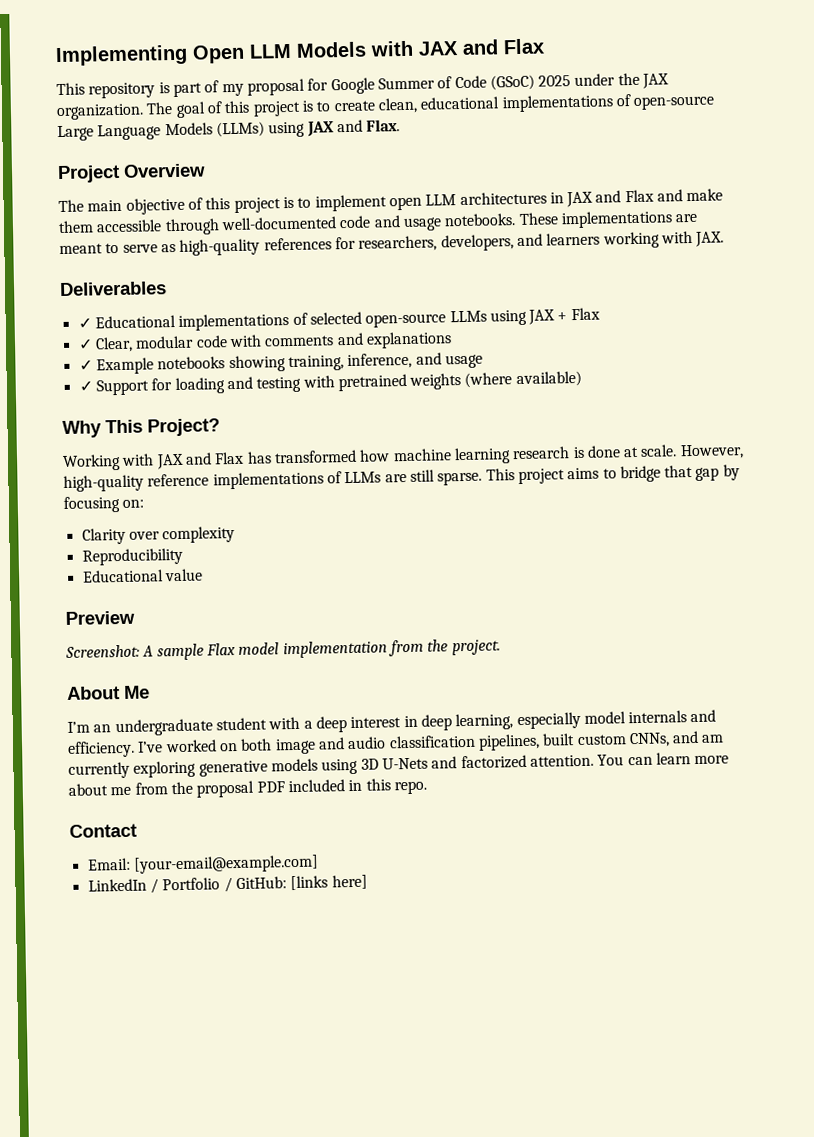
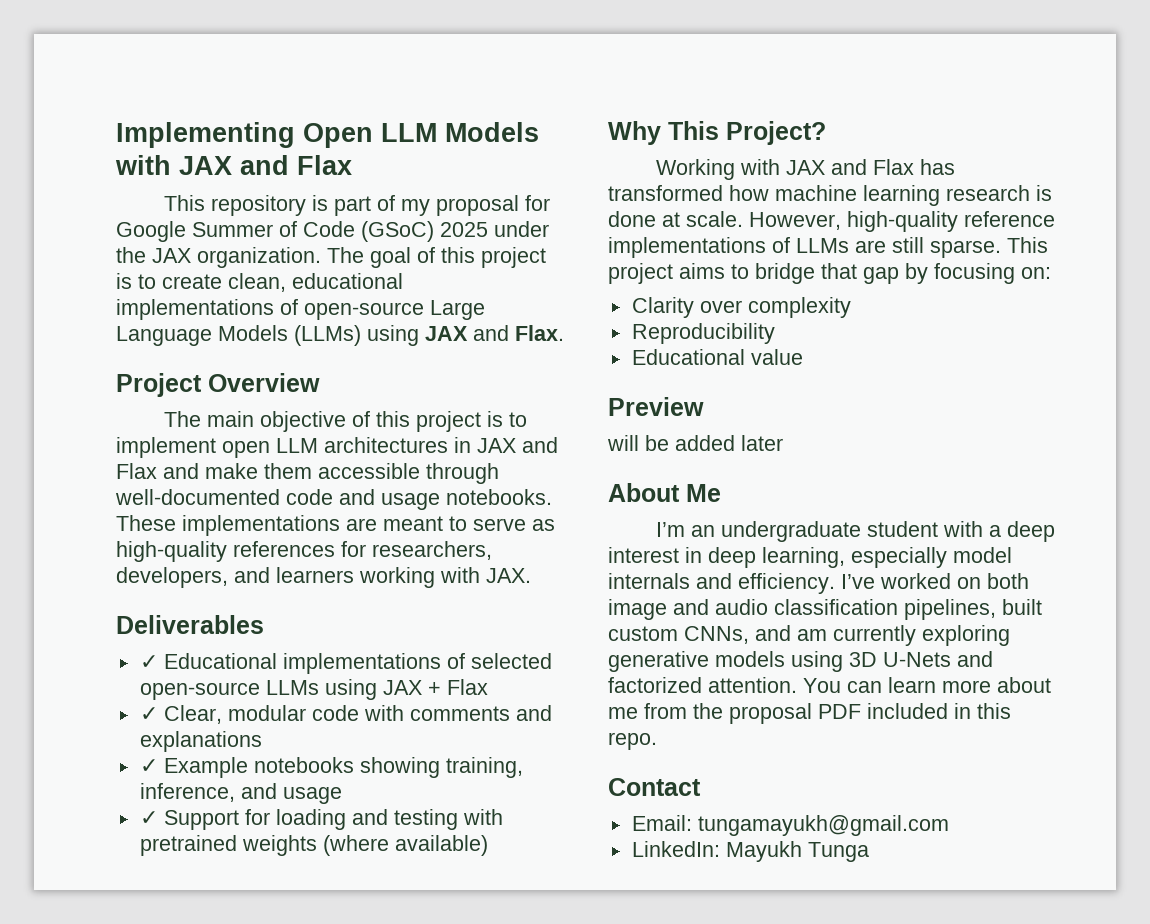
[65,639,501,661] Screenshot: A sample Flax model implementation from the project. -> [607,435,783,451] will be added later
[133,854,319,874] [87,874,368,894] [your-email@example.com] // LinkedIn / Portfolio / GitHub: [links here] -> [697,815,949,836] [631,841,869,862] tungamayukh@gmail.com // LinkedIn: Mayukh Tunga

